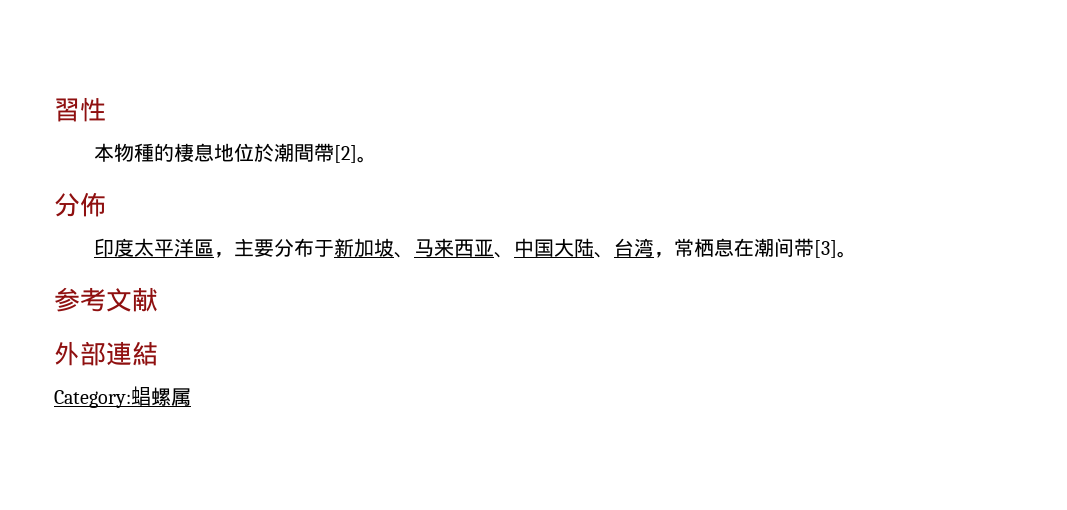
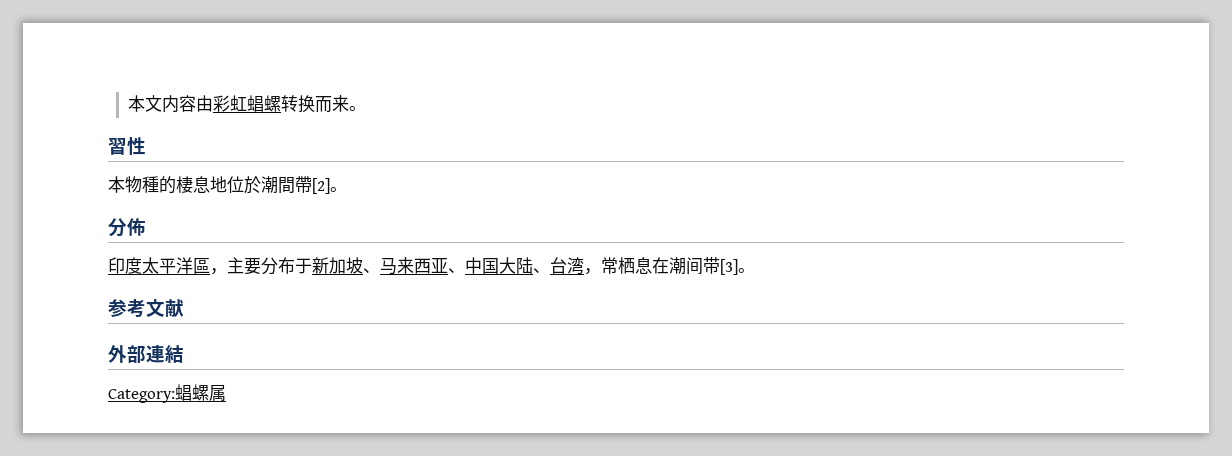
(54, 110) none -> [128,95,367,113] 本文内容由彩虹䗉螺转换而来。 //

